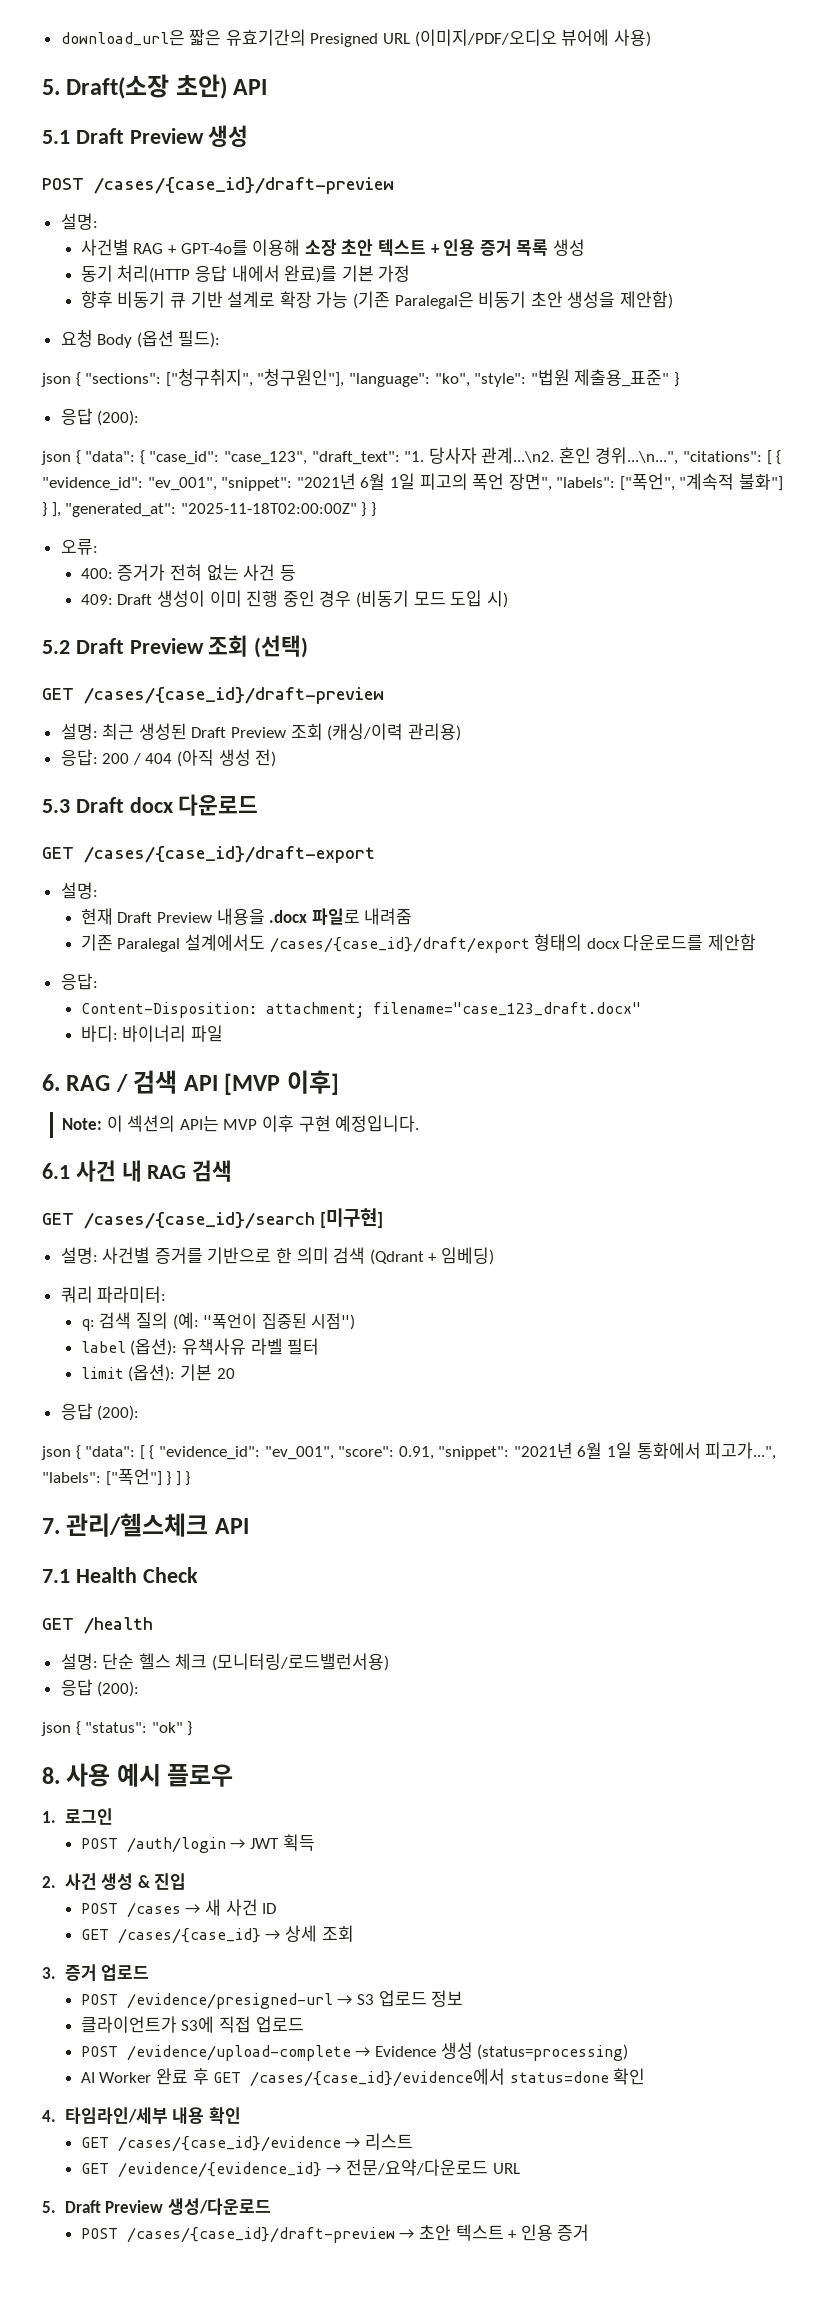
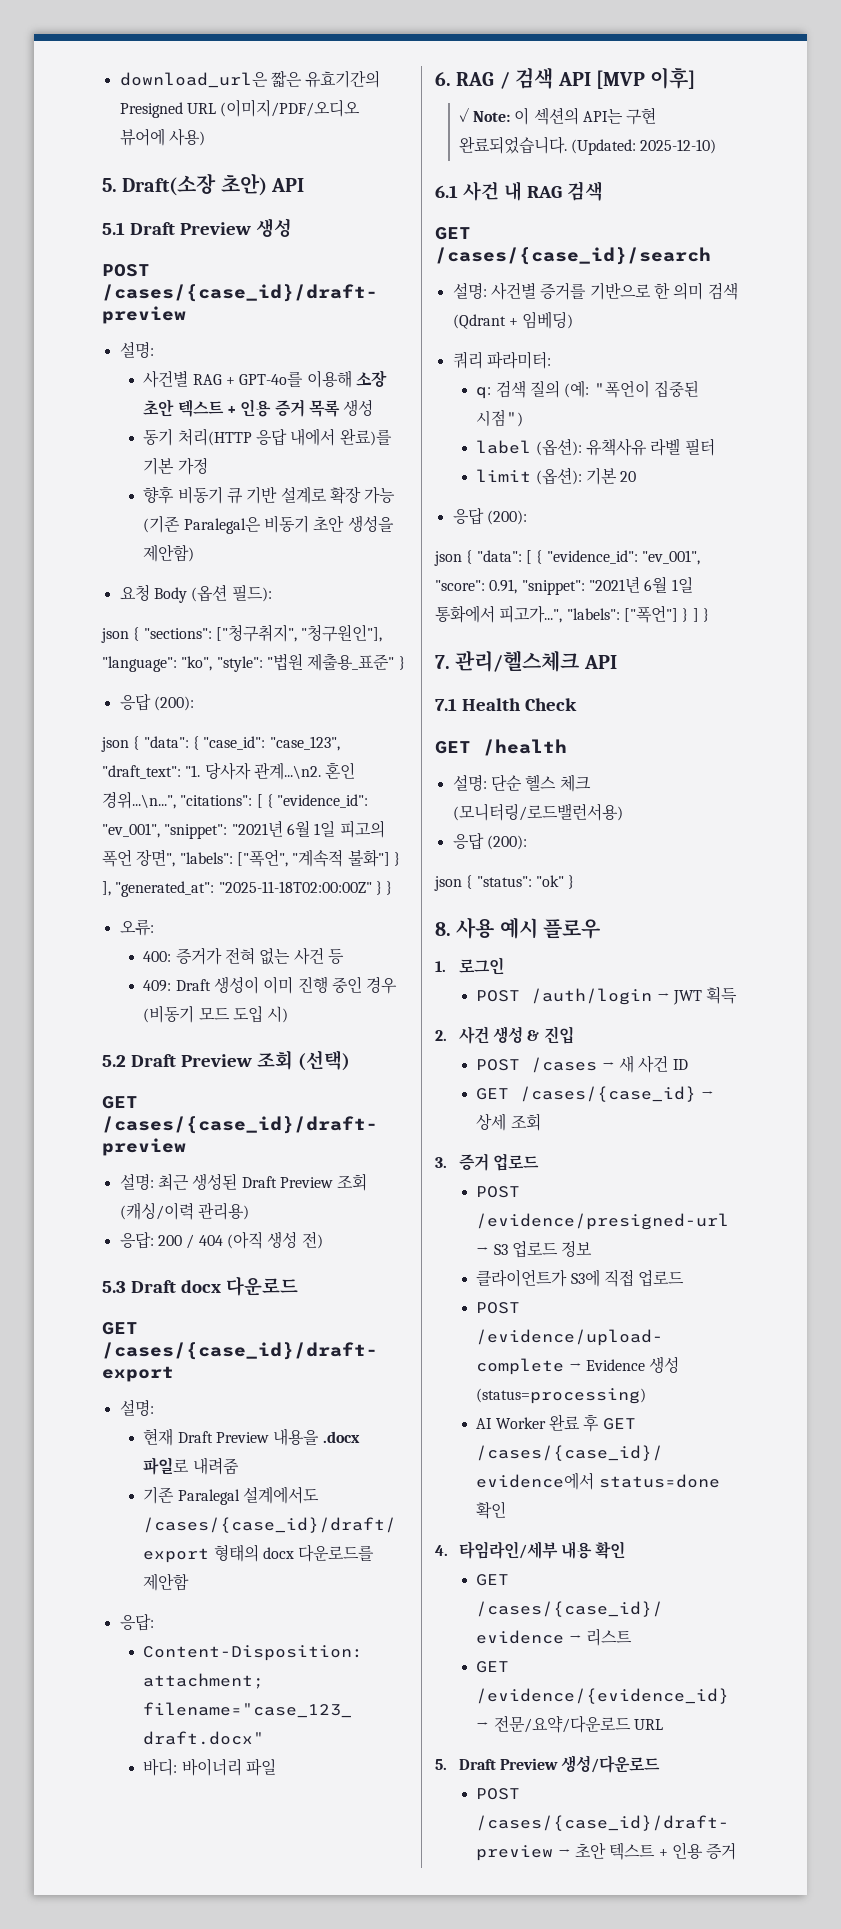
(339, 1082) none -> [458,107,469,122] ✓
[223,1115,420,1132] MVP 이후 구현 예정입니다. -> [626,107,657,125] [458,136,717,155] 구현 완료되었습니다. (Updated: 2025-12-10)
[320,1208,384,1228] [미구현] -> (711, 256) none

